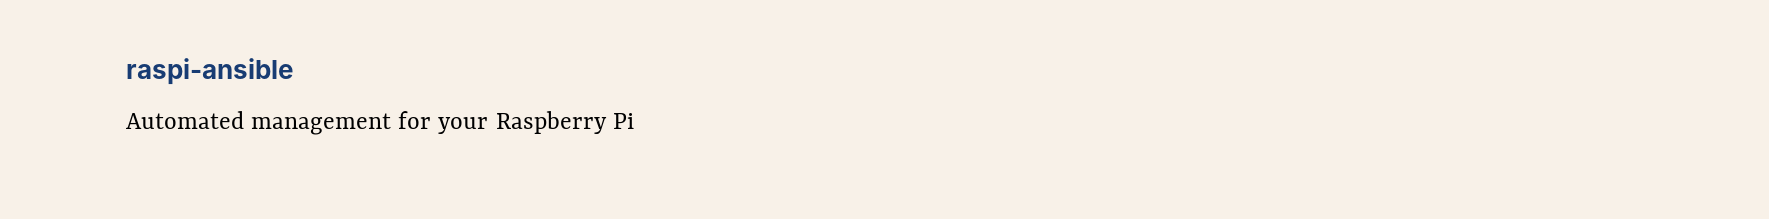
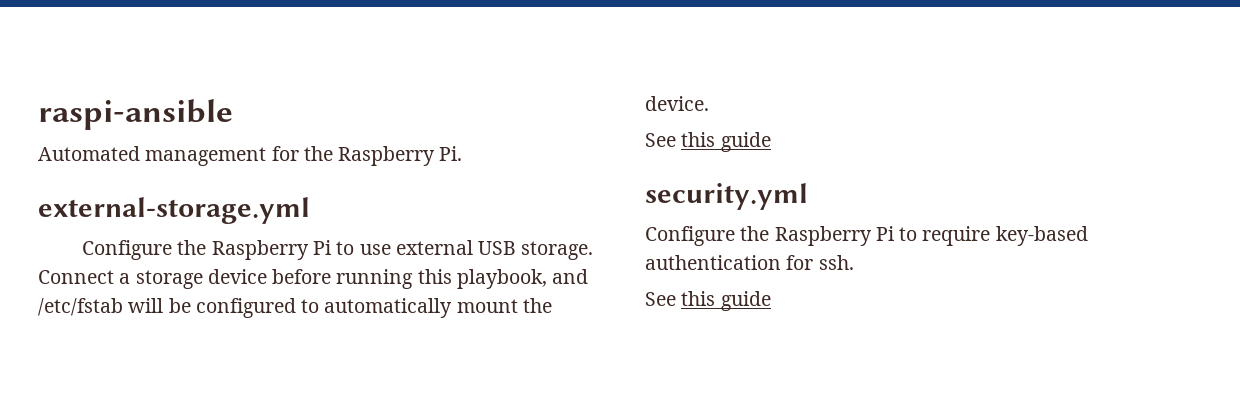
[438,111,634,134] your Raspberry Pi -> [303,146,463,166] [38,197,310,224] [82,240,594,260] [38,269,589,289] [38,298,552,318] [645,96,709,111] [645,132,771,152] [645,183,808,210] [645,226,1088,246] [645,255,854,270] [645,291,771,311] the Raspberry Pi. // external-storage.yml // Configure the Raspberry Pi to use external USB storage. Connect a storage device before running this playbook, and /etc/fstab will be configured to automatically mount the device. // See this guide // security.yml // Configure the Raspberry Pi to require key-based authentication for ssh. // See this guide

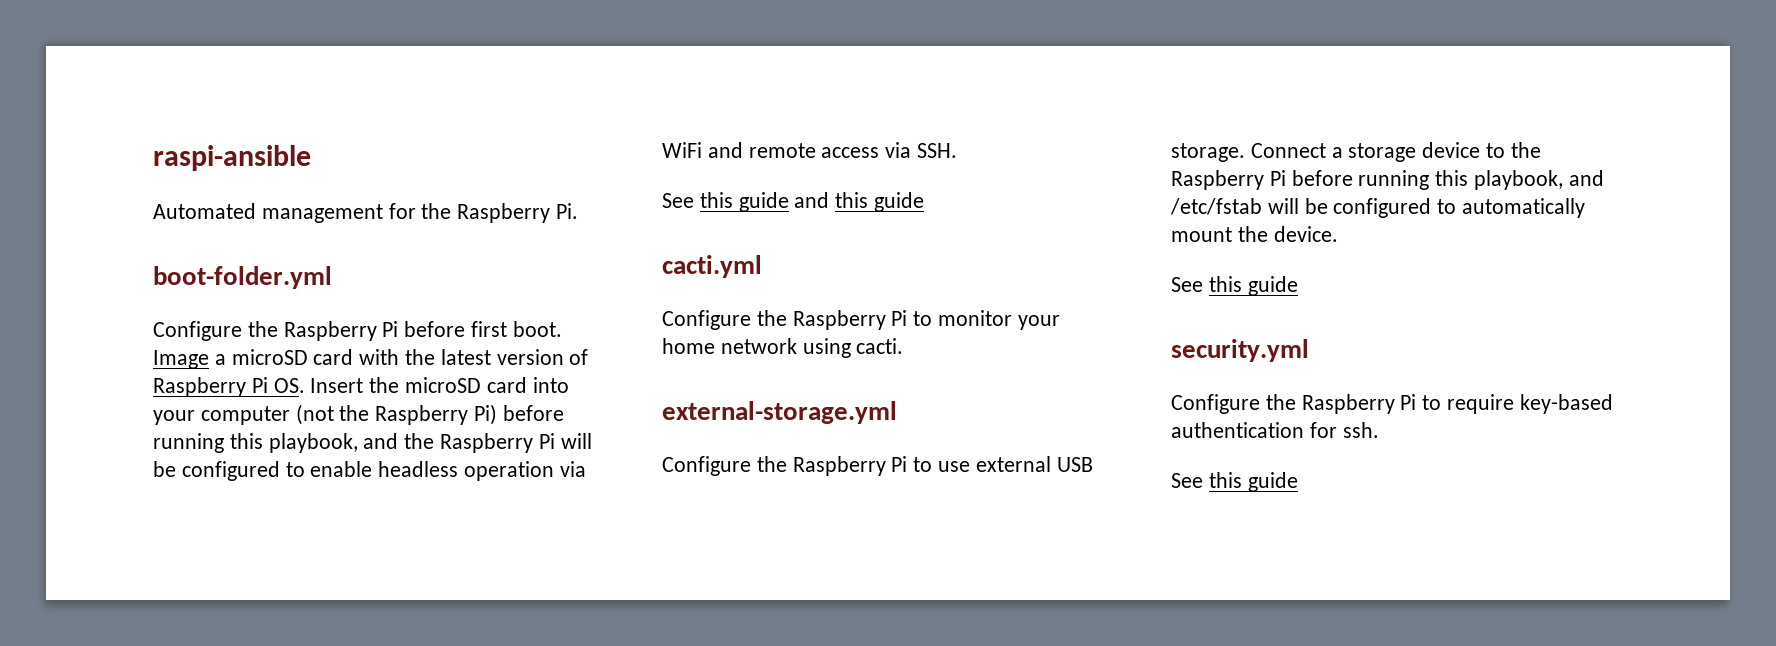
(463, 153) none -> [153,266,332,289] [153,321,562,341] [153,349,589,369] [153,377,569,397] [153,404,564,425] [153,433,592,453] [153,461,586,481] [662,142,958,158] [662,192,925,212] [662,255,762,278] [662,310,1060,330] [662,338,904,358] // boot-folder.yml // Configure the Raspberry Pi before first boot. Image a microSD card with the latest version of Raspberry Pi OS. Insert the microSD card into your computer (not the Raspberry Pi) before running this playbook, and the Raspberry Pi will be configured to enable headless operation via WiFi and remote access via SSH. // See this guide and this guide // cacti.yml // Configure the Raspberry Pi to monitor your home network using cacti.
(267, 276) none -> [1486,142,1541,158] [1171,170,1286,190] to the Raspberry Pi

